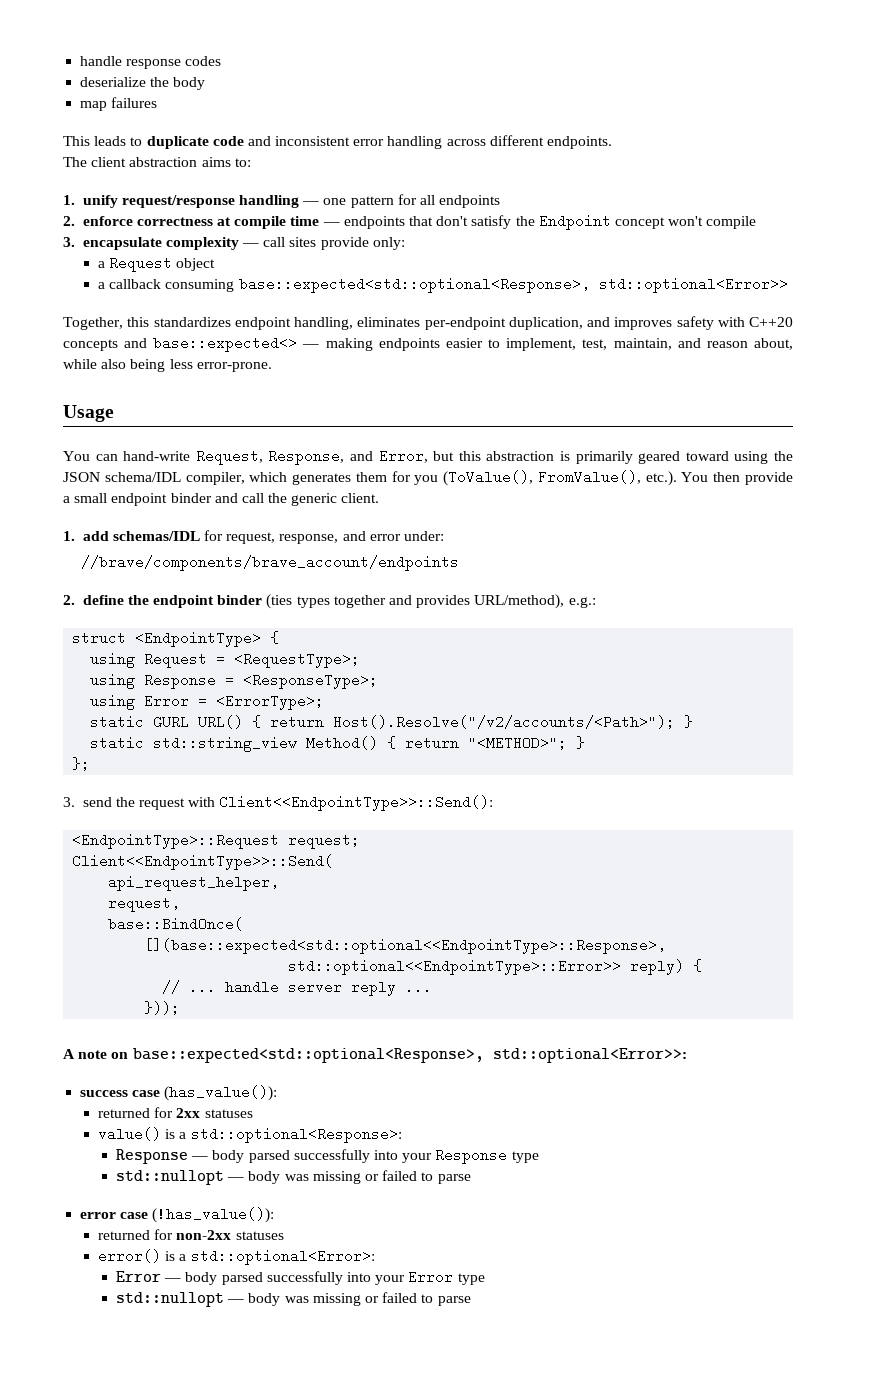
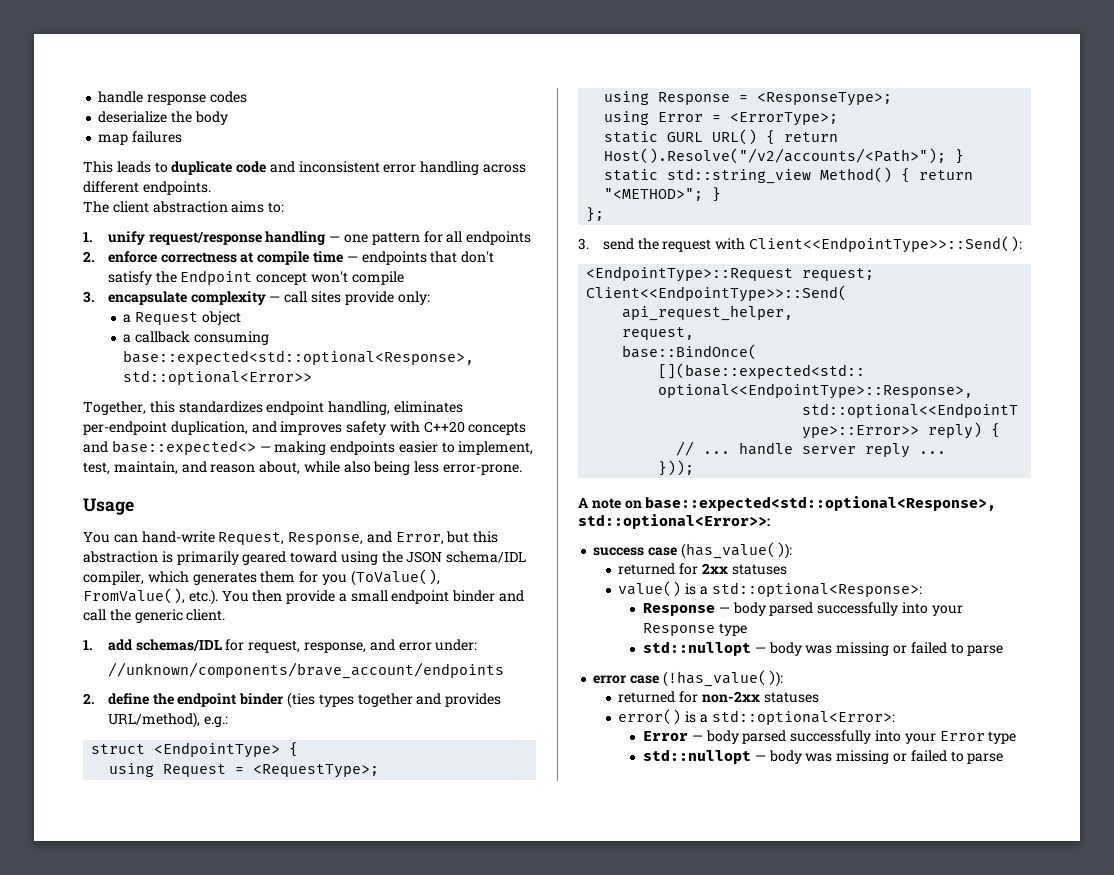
[81,555,460,571] //brave/components/brave_account/endpoints -> [107,662,504,679] //unknown/components/brave_account/endpoints

